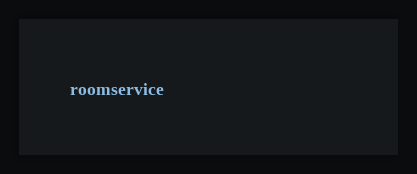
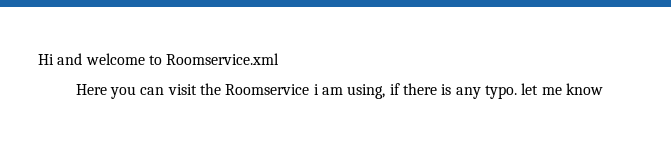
[70,83,164,95] roomservice -> [38,53,280,65] [75,83,603,99] Hi and welcome to Roomservice.xml // Here you can visit the Roomservice i am using, if there is any typo. let me know

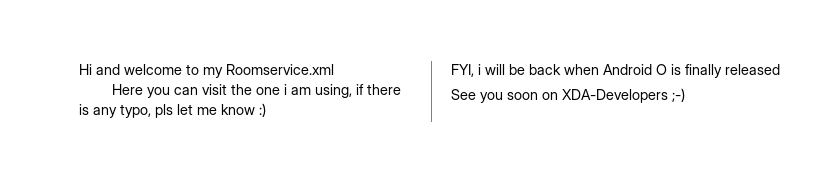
(162, 60) none -> [203,67,223,78] my
[225,84,310,95] Roomservice -> [256,87,281,95] one
[484,85,517,99] typo. -> [120,104,173,118] typo, pls
(603, 89) none -> [259,103,266,117] [451,64,780,78] [451,88,685,103] :) // FYI, i will be back when Android O is finally released // See you soon on XDA-Developers ;-)

